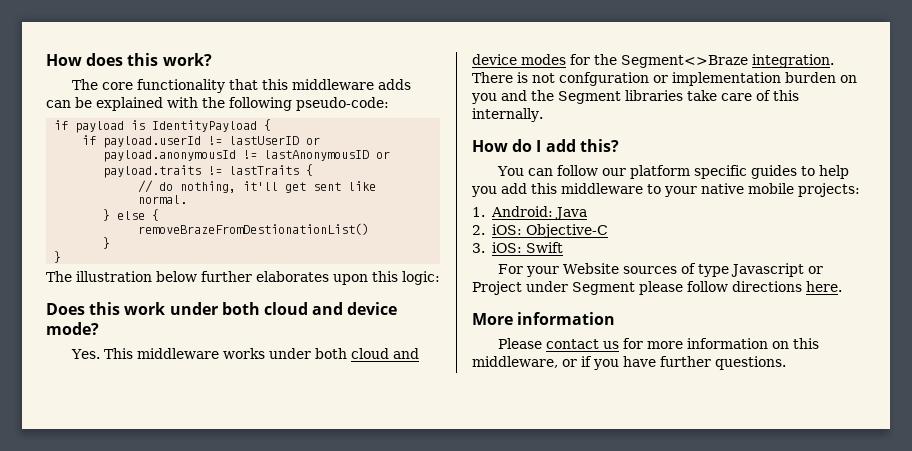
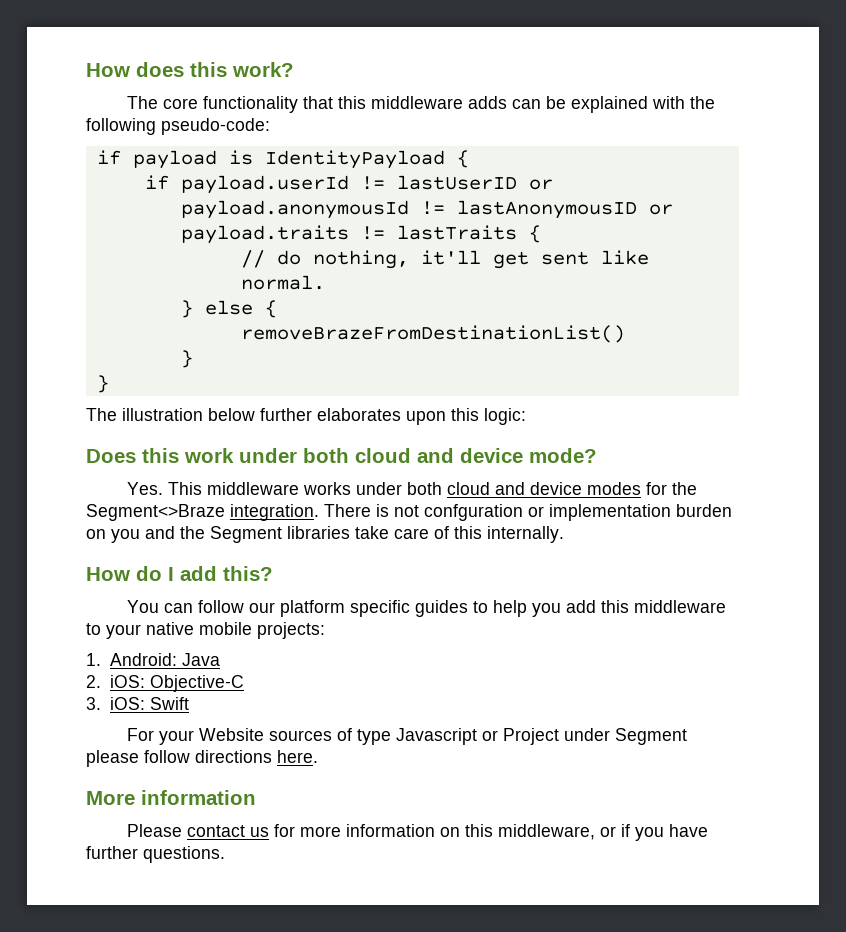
[138,223,370,235] removeBrazeFromDestionationList() -> [240,325,625,343] removeBrazeFromDestinationList()

